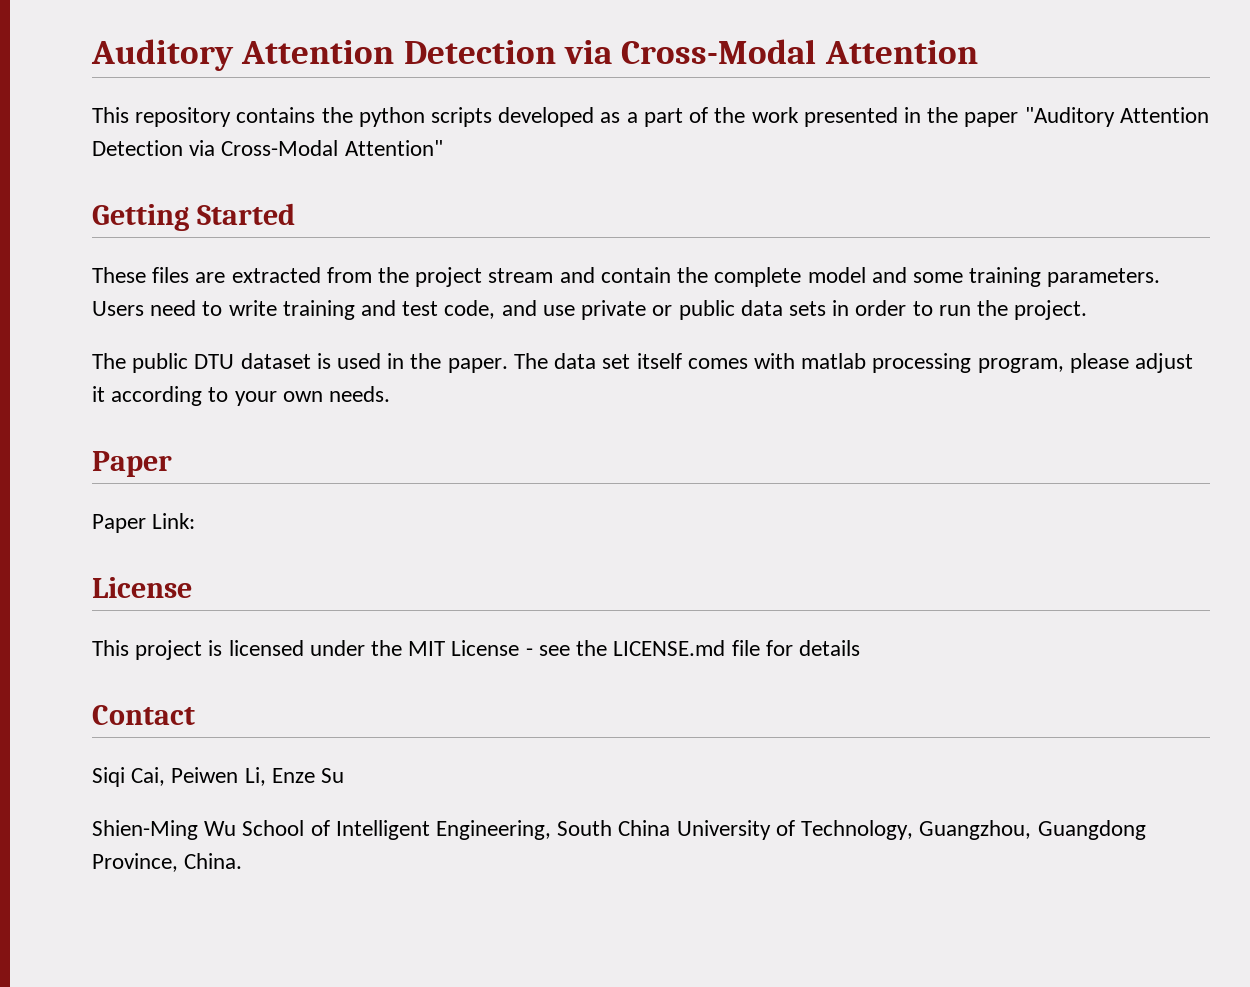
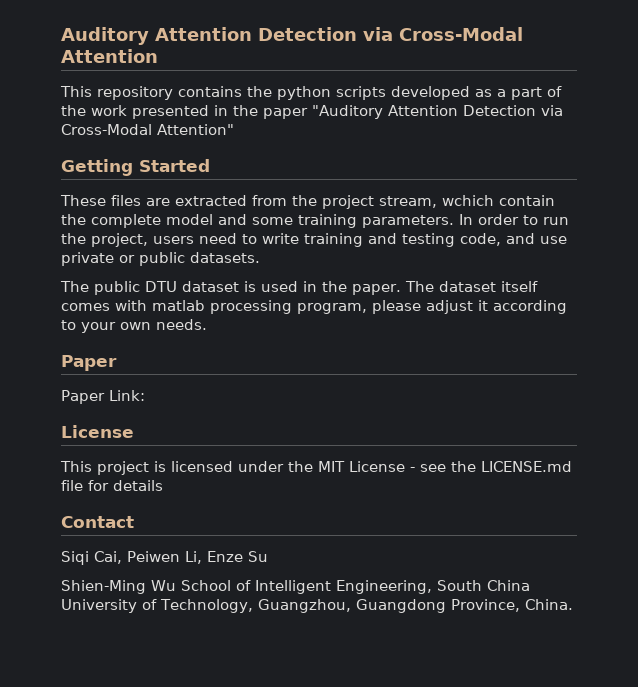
[488,267,595,283] stream and -> [379,195,494,208] stream, wchich
[92,301,144,316] Users -> [459,214,569,225] [61,233,194,247] In order to run the project, users
[402,301,439,316] test -> [402,233,455,247] testing
[740,300,1088,320] data sets in order to run the project. -> [190,252,260,263] datasets.
[554,353,631,369] data set -> [438,281,496,292] dataset

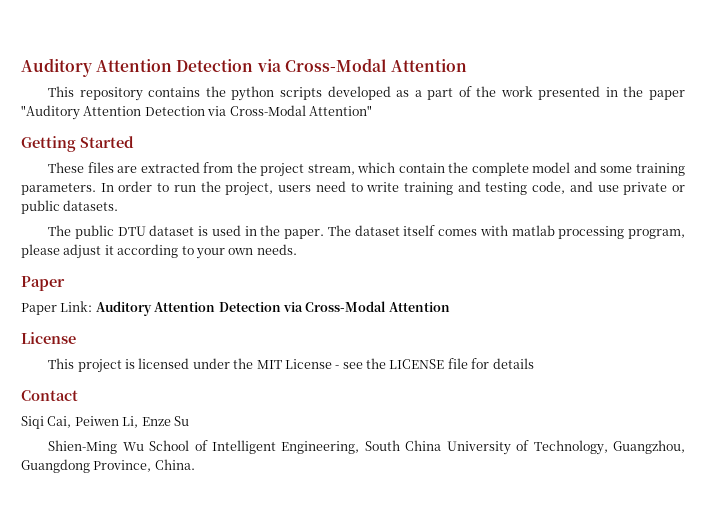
[442,195,494,206] wchich -> [357,162,396,173] which
(145, 395) none -> [95,301,450,316] Auditory Attention Detection via Cross-Modal Attention
[481,461,572,472] LICENSE.md -> [389,359,445,369] LICENSE

